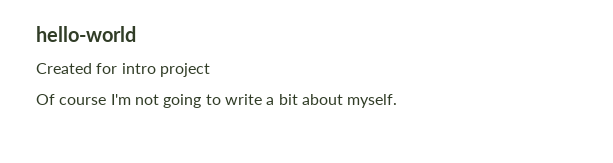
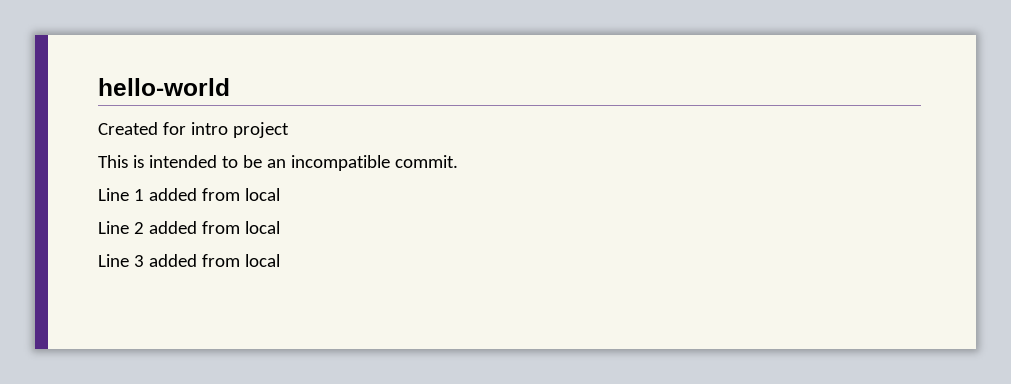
[36,94,398,108] Of course I'm not going to write a bit about myself. -> [98,155,458,171] [98,188,280,201] [98,221,280,234] [98,254,280,267] This is intended to be an incompatible commit. // Line 1 added from local // Line 2 added from local // Line 3 added from local

